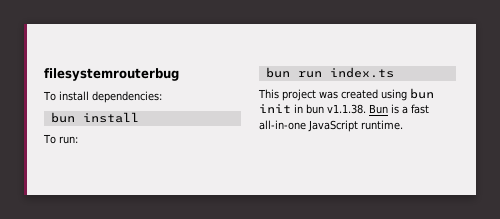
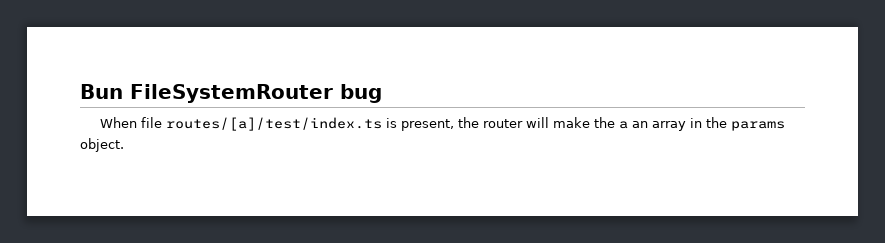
[44,68,179,81] [43,91,162,103] [50,112,139,123] [43,134,78,144] [265,67,394,78] [258,88,434,101] [259,104,429,114] [259,120,403,132] filesystemrouterbug // To install dependencies: // bun install // To run: // bun run index.ts // This project was created using bun init in bun v1.1.38. Bun is a fast all-in-one JavaScript runtime. -> [80,84,382,103] [99,117,785,131] [80,138,124,152] Bun FileSystemRouter bug // When file routes/[a]/test/index.ts is present, the router will make the a an array in the params object.

